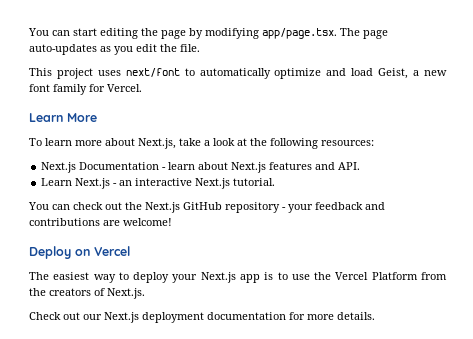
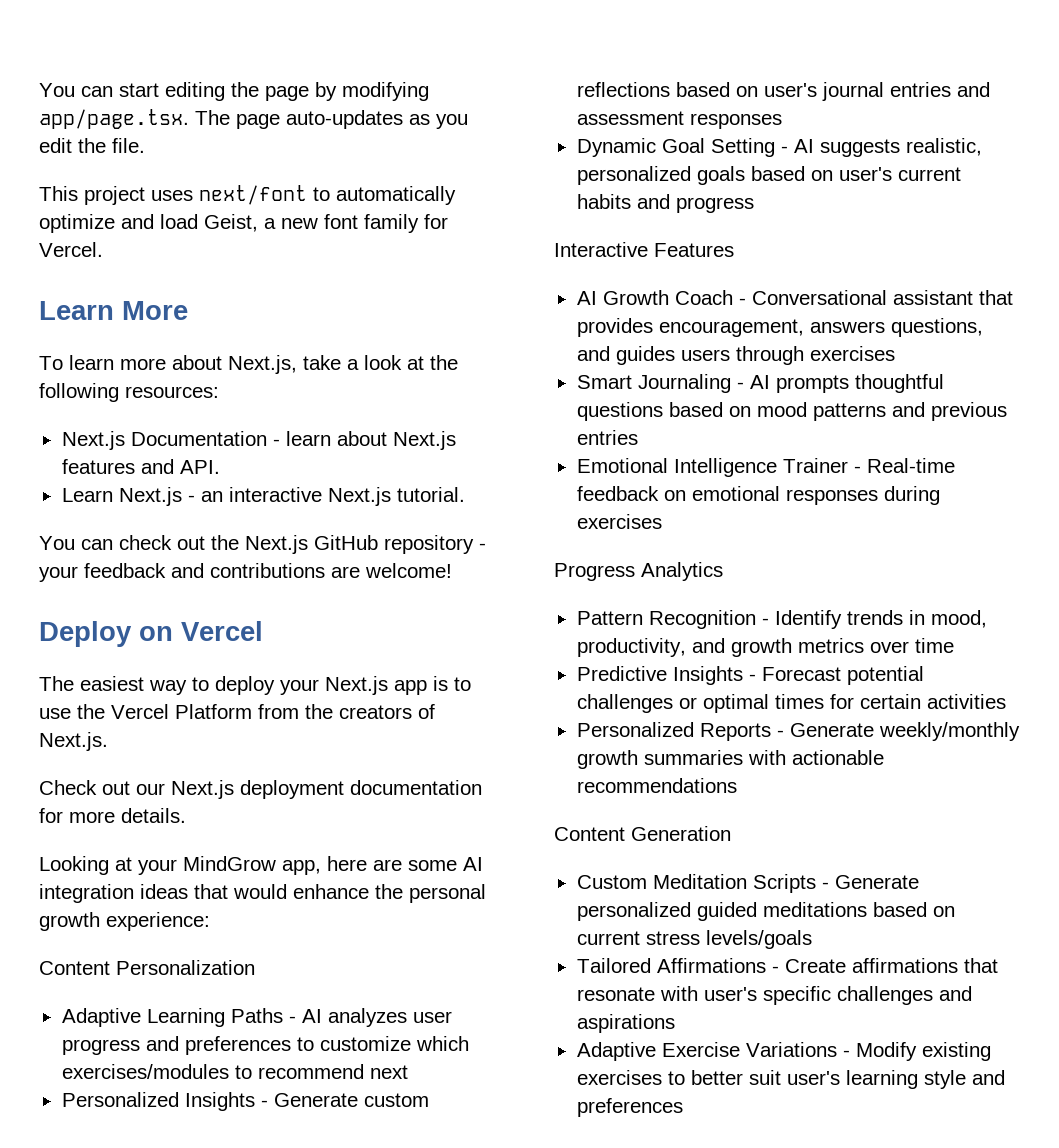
(375, 316) none -> [39,856,483,875] [39,884,486,903] [39,912,210,931] [39,960,255,975] [61,1008,452,1027] [61,1036,469,1055] [61,1064,408,1079] [61,1092,429,1111] [576,82,990,101] [576,111,782,129] [576,138,982,157] [576,166,961,185] [576,194,754,213] [554,242,734,257] [576,290,1013,305] [576,318,983,337] [576,346,895,365] [576,374,944,393] [576,402,1007,421] [576,430,638,445] [576,458,955,477] [576,486,940,505] [576,514,662,529] [554,562,723,581] [576,610,987,629] [576,638,954,657] [576,666,924,685] [576,694,1006,713] [576,722,1020,741] [576,750,884,769] [576,778,737,793] [554,826,731,841] [576,874,919,893] [576,902,955,921] [576,930,812,949] [576,958,998,973] [576,986,972,1005] [576,1014,675,1033] [576,1042,991,1061] [576,1070,1005,1089] [576,1098,683,1117] // Looking at your MindGrow app, here are some AI integration ideas that would enhance the personal growth experience: // Content Personalization // Adaptive Learning Paths - AI analyzes user progress and preferences to customize which exercises/modules to recommend next // Personalized Insights - Generate custom reflections based on user's journal entries and assessment responses // Dynamic Goal Setting - AI suggests realistic, personalized goals based on user's current habits and progress // Interactive Features // AI Growth Coach - Conversational assistant that provides encouragement, answers questions, and guides users through exercises // Smart Journaling - AI prompts thoughtful questions based on mood patterns and previous entries // Emotional Intelligence Trainer - Real-time feedback on emotional responses during exercises // Progress Analytics // Pattern Recognition - Identify trends in mood, productivity, and growth metrics over time // Predictive Insights - Forecast potential challenges or optimal times for certain activities // Personalized Reports - Generate weekly/monthly growth summaries with actionable recommendations // Content Generation // Custom Meditation Scripts - Generate personalized guided meditations based on current stress levels/goals // Tailored Affirmations - Create affirmations that resonate with user's specific challenges and aspirations // Adaptive Exercise Variations - Modify existing exercises to better suit user's learning style and preferences

